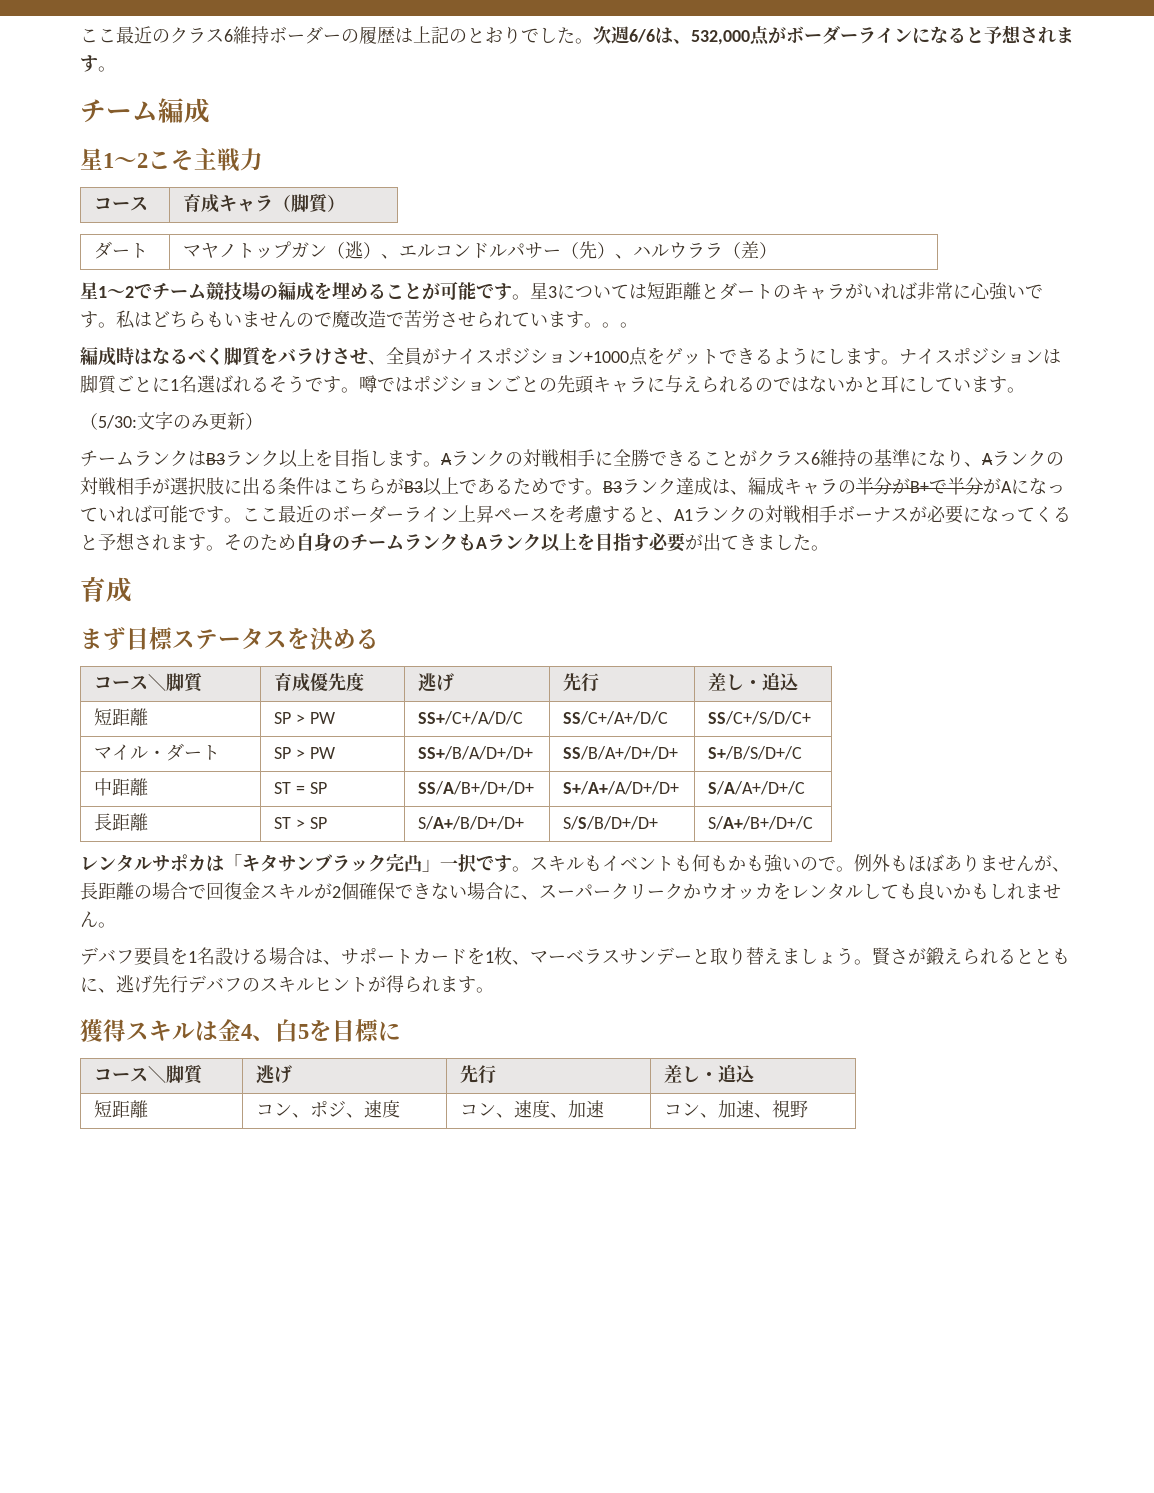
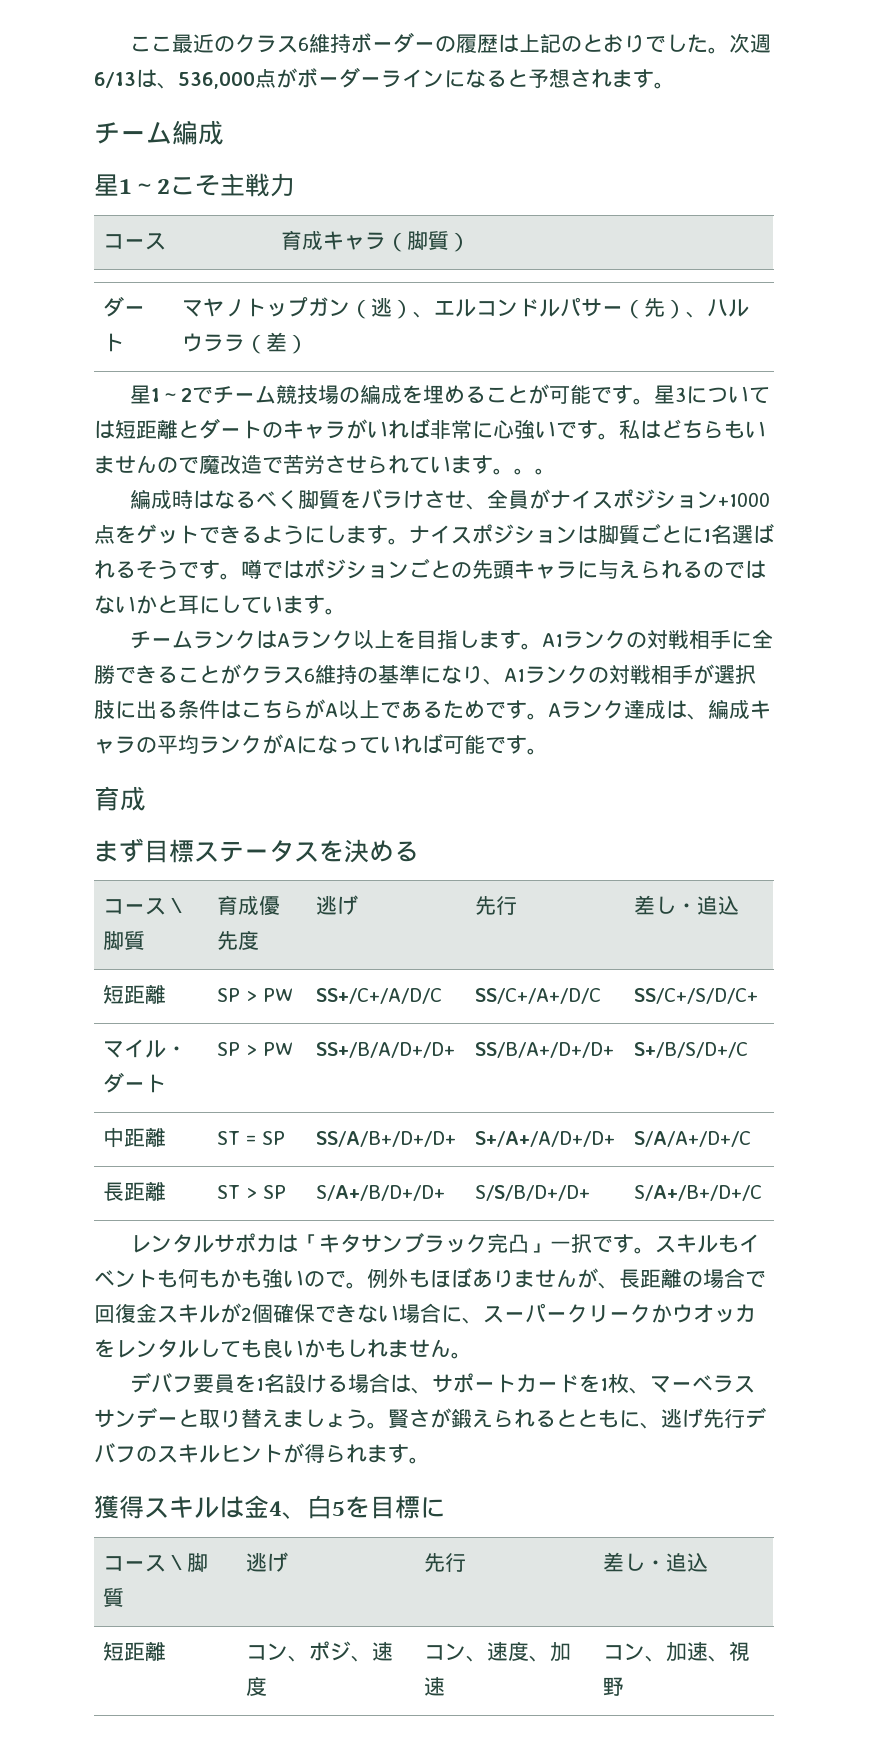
[629,27,750,45] 6/6は、532,000 -> [94,69,255,89] 6/13は、536,000
[80,411,263,430] // （5/30:文字のみ更新） -> (346, 611) none
[206,453,225,465] B3 -> [276,633,290,647] A
[441,453,452,465] A -> [541,633,563,647] A1
[982,453,993,465] A -> [504,668,525,682] A1
[404,481,423,493] B3 -> [325,703,338,717] A
[603,481,622,493] B3 -> [548,703,561,717] A
[856,477,983,495] 半分がB+で半分 -> [157,734,262,754] 平均ランク
[242,505,1071,524] [80,532,829,552] ここ最近のボーダーライン上昇ペースを考慮すると、A1ランクの対戦相手ボーナスが必要になってくると予想されます。そのため自身のチームランクもAランク以上を目指す必要が出てきました。 -> (548, 751) none

